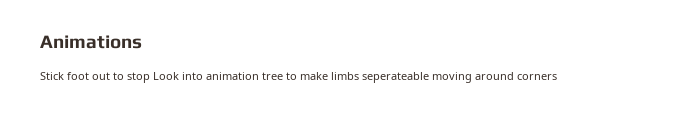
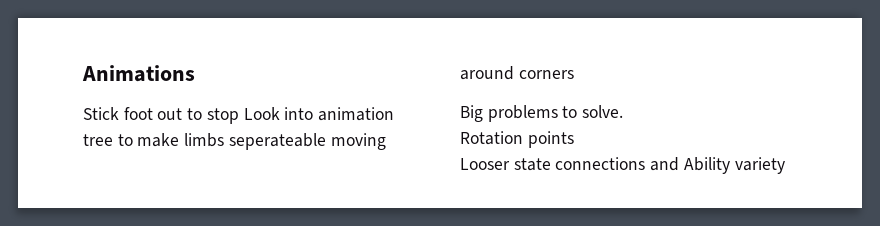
(557, 77) none -> [460,105,624,122] [460,131,574,148] [460,157,785,174] // Big problems to solve. // Rotation points // Looser state connections and Ability variety

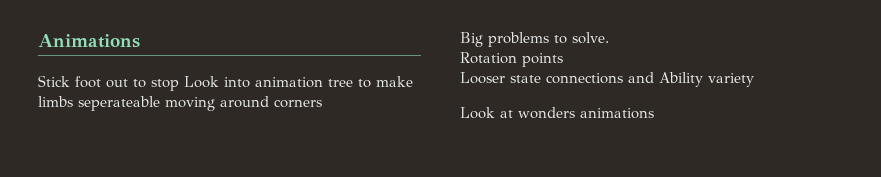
(785, 165) none -> [460,107,654,119] // Look at wonders animations

